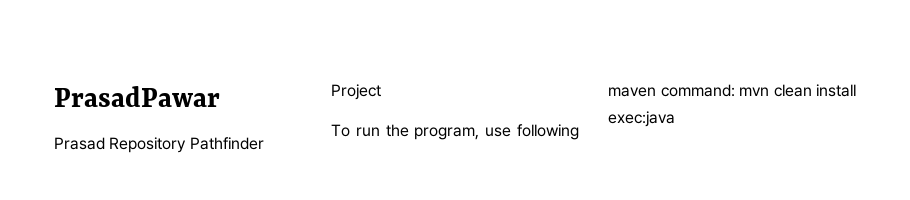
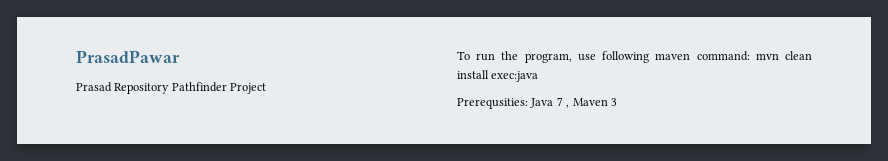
(675, 119) none -> [457,97,617,109] // Prerequsities: Java 7 , Maven 3

